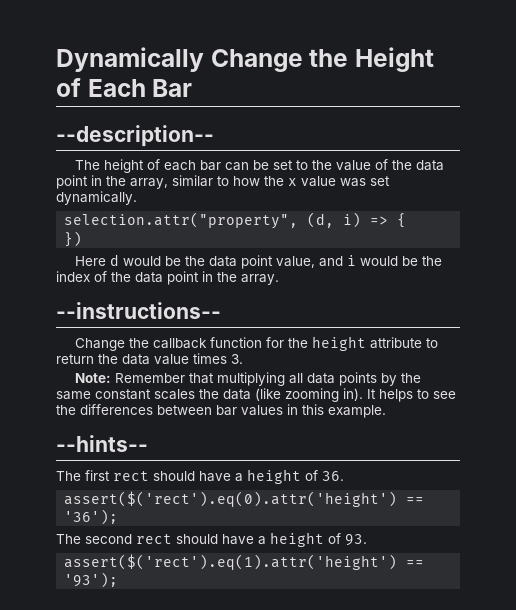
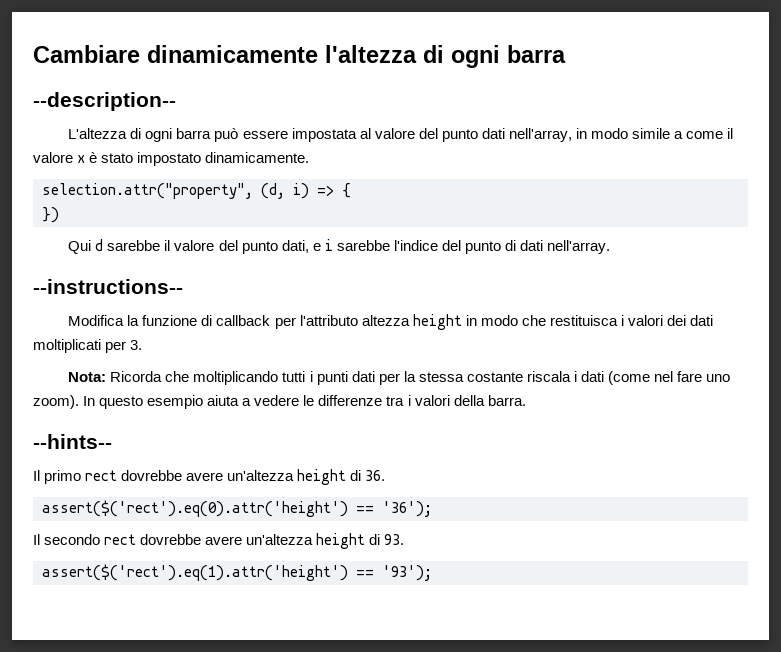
[56,47,434,72] [56,78,193,97] [56,125,214,147] [75,159,445,173] [56,175,390,189] [56,191,137,205] Dynamically Change the Height of Each Bar // --description-- // The height of each bar can be set to the value of the data point in the array, similar to how the x value was set dynamically. -> [33,45,566,68] [33,92,176,111] [68,128,734,142] [33,152,310,166] Cambiare dinamicamente l'altezza di ogni barra // --description-- // L'altezza di ogni barra può essere impostata al valore del punto dati nell'array, in modo simile a come il valore x è stato impostato dinamicamente.
[75,254,443,269] [56,271,279,285] [56,302,221,319] [75,336,439,351] [56,353,243,365] [75,372,422,386] [56,388,456,402] [56,404,386,418] [56,435,148,452] [56,469,344,484] [64,491,425,507] [64,509,119,525] [56,532,341,547] Here d would be the data point value, and i would be the index of the data point in the array. // --instructions-- // Change the callback function for the height attribute to return the data value times 3. // Note: Remember that multiplying all data points by the same constant scales the data (like zooming in). It helps to see the differences between bar values in this example. // --hints-- // The first rect should have a height of 36. // assert($('rect').eq(0).attr('height') == '36'); // The second rect should have a height of -> [68,239,611,254] [33,279,183,294] [68,314,714,330] [33,339,143,353] [68,371,731,385] [33,395,526,409] [33,434,112,449] [33,469,386,485] [42,500,432,517] [33,533,381,549] Qui d sarebbe il valore del punto dati, e i sarebbe l'indice del punto di dati nell'array. // --instructions-- // Modifica la funzione di callback per l'attributo altezza height in modo che restituisca i valori dei dati moltiplicati per 3. // Nota: Ricorda che moltiplicando tutti i punti dati per la stessa costante riscala i dati (come nel fare uno zoom). In questo esempio aiuta a vedere le differenze tra i valori della barra. // --hints-- // Il primo rect dovrebbe avere un'altezza height di 36. // assert($('rect').eq(0).attr('height') == '36'); // Il secondo rect dovrebbe avere un'altezza height di

